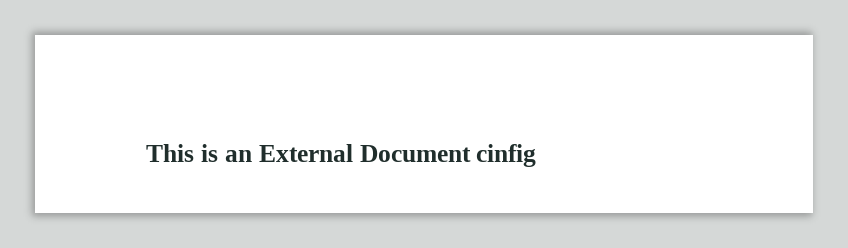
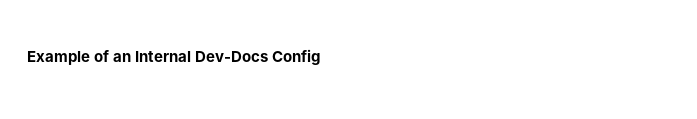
[146,144,537,167] This is an External Document cinfig -> [27,49,321,65] Example of an Internal Dev-Docs Config

